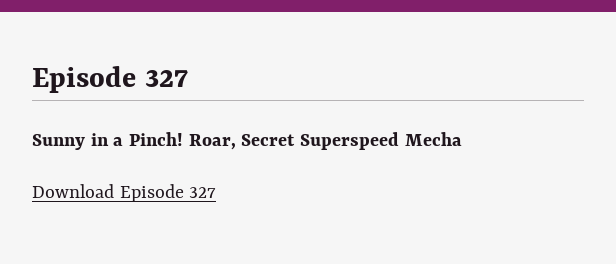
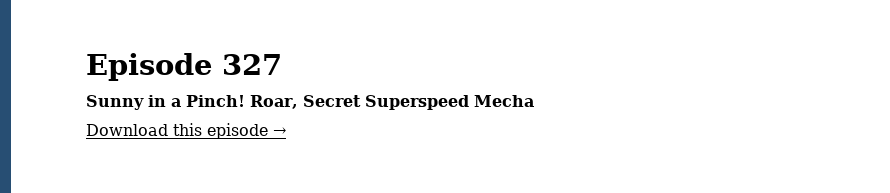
[119,184,217,202] Episode 327 -> [173,123,286,139] this episode →

